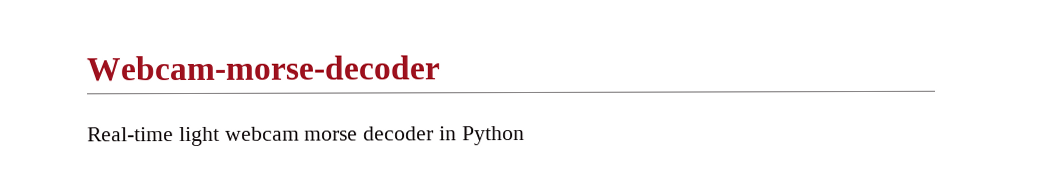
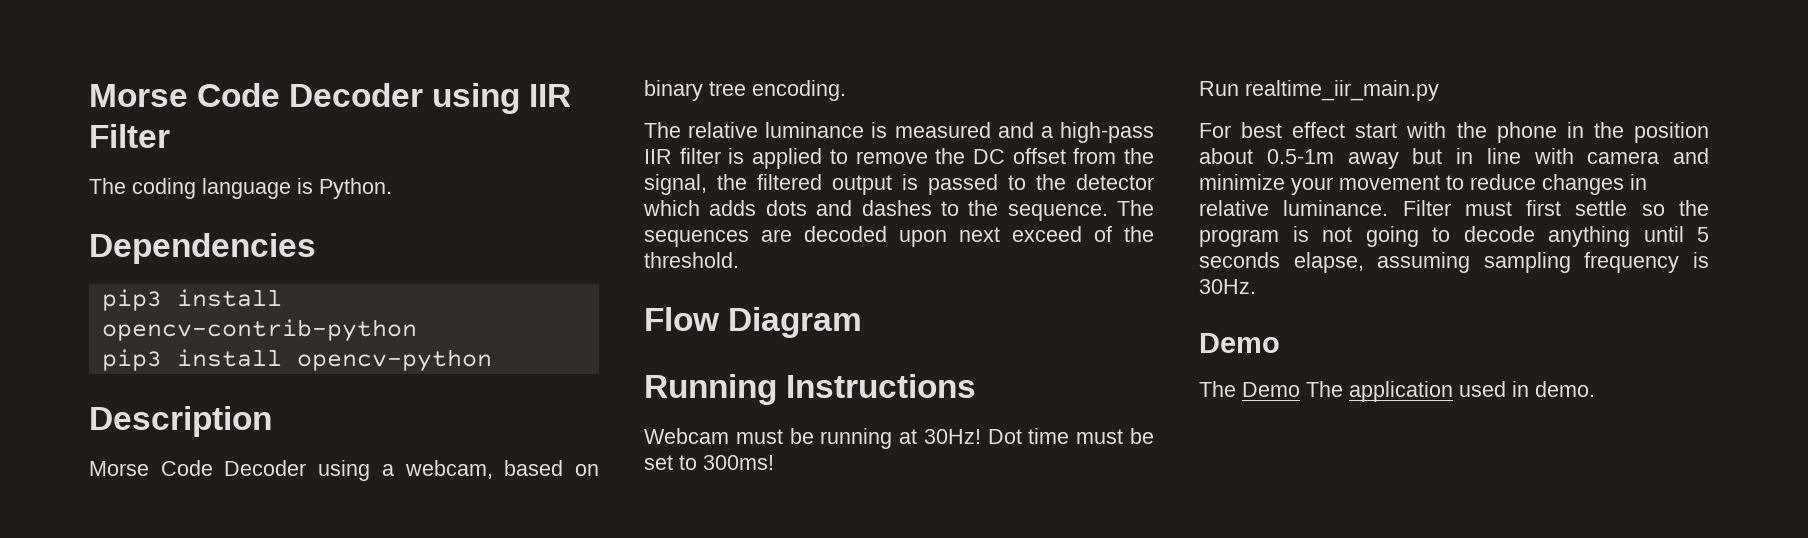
[86,55,440,82] [87,126,525,147] Webcam-morse-decoder // Real-time light webcam morse decoder in Python -> [89,83,572,114] [89,124,170,148] [89,178,392,199] [89,233,316,264] [101,289,282,311] [101,319,417,342] [101,349,492,372] [89,406,272,437] [89,460,599,481] [644,80,846,101] [644,122,1154,143] [644,148,1154,169] [644,174,1154,195] [643,200,1154,221] [644,226,1154,247] [644,252,739,268] [644,307,863,338] [644,374,977,405] [644,428,1154,449] [644,455,774,470] [1199,80,1439,101] [1199,122,1709,143] [1199,148,1709,169] [1199,174,1647,195] [1199,200,1709,216] [1199,226,1709,247] [1199,252,1709,273] [1199,279,1256,294] [1199,333,1280,353] [1199,381,1595,402] Morse Code Decoder using IIR Filter // The coding language is Python. // Dependencies // pip3 install opencv-contrib-python // pip3 install opencv-python // Description // Morse Code Decoder using a webcam, based on binary tree encoding. // The relative luminance is measured and a high-pass IIR filter is applied to remove the DC offset from the signal, the filtered output is passed to the detector which adds dots and dashes to the sequence. The sequences are decoded upon next exceed of the threshold. // Flow Diagram // Running Instructions // Webcam must be running at 30Hz! Dot time must be set to 300ms! // Run realtime_iir_main.py // For best effect start with the phone in the position about 0.5-1m away but in line with camera and minimize your movement to reduce changes in relative luminance. Filter must first settle so the program is not going to decode anything until 5 seconds elapse, assuming sampling frequency is 30Hz. // Demo // The Demo The application used in demo.

